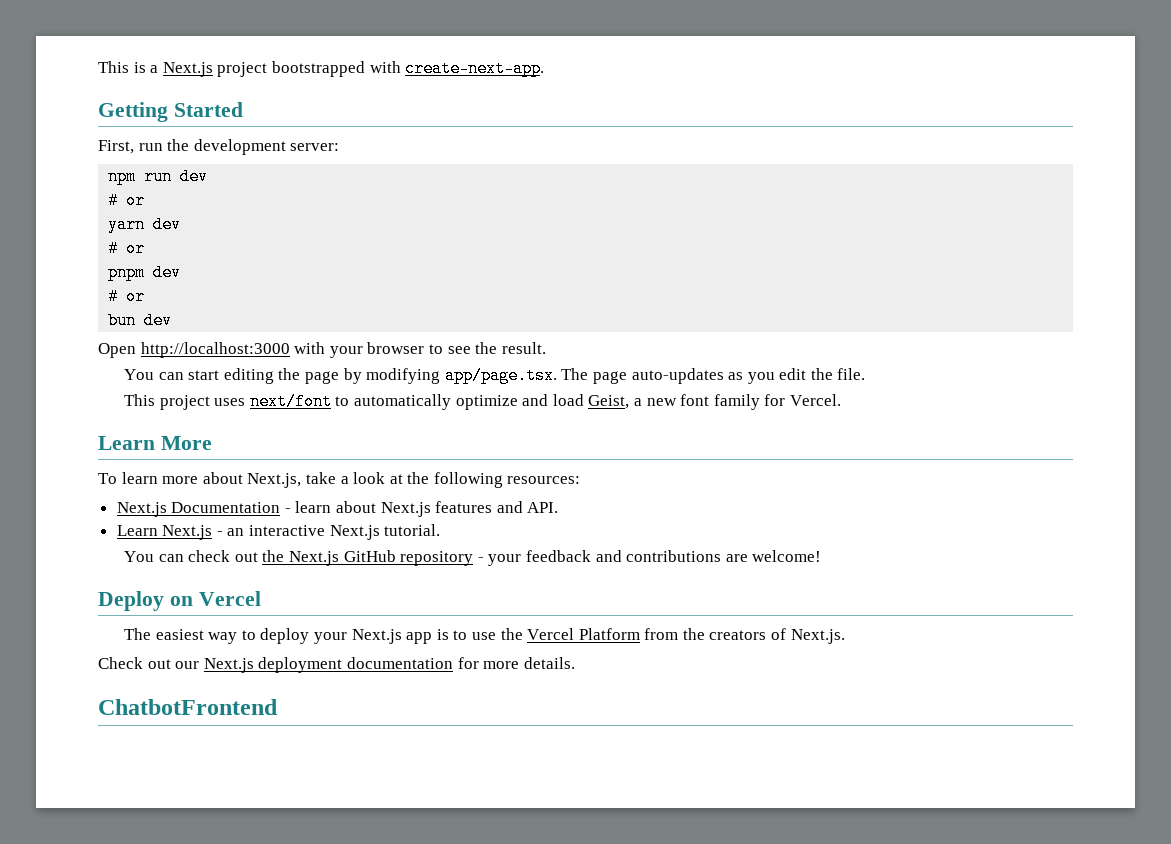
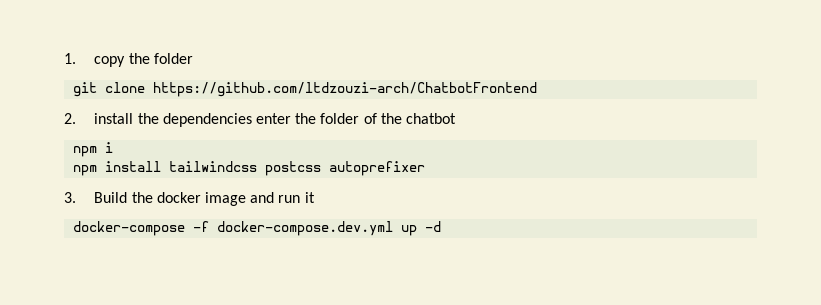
[98,60,545,77] [98,102,243,122] [98,139,340,155] [108,168,209,185] [108,192,146,209] [108,216,182,233] [108,240,146,257] [108,264,182,281] [108,288,146,305] [108,312,173,329] [98,342,546,358] [124,367,866,384] [124,393,841,410] [98,436,212,450] [98,472,581,488] [116,501,559,517] [116,524,441,540] [124,550,822,566] [98,591,261,611] [124,628,845,644] [98,657,575,673] [98,699,278,715] This is a Next.js project bootstrapped with create-next-app. // Getting Started // First, run the development server: // npm run dev // # or // yarn dev // # or // pnpm dev // # or // bun dev // Open http://localhost:3000 with your browser to see the result. // You can start editing the page by modifying app/page.tsx. The page auto-updates as you edit the file. // This project uses next/font to automatically optimize and load Geist, a new font family for Vercel. // Learn More // To learn more about Next.js, take a look at the following resources: // Next.js Documentation - learn about Next.js features and API. // Learn Next.js - an interactive Next.js tutorial. // You can check out the Next.js GitHub repository - your feedback and contributions are welcome! // Deploy on Vercel // The easiest way to deploy your Next.js app is to use the Vercel Platform from the creators of Next.js. // Check out our Next.js deployment documentation for more details. // ChatbotFrontend -> [64,53,193,67] [73,82,538,97] [64,113,456,127] [73,142,114,157] [73,161,426,176] [64,192,315,206] [73,221,442,236] 1. copy the folder // git clone https://github.com/ltdzouzi-arch/ChatbotFrontend // 2. install the dependencies enter the folder of the chatbot // npm i // npm install tailwindcss postcss autoprefixer // 3. Build the docker image and run it // docker-compose -f docker-compose.dev.yml up -d

